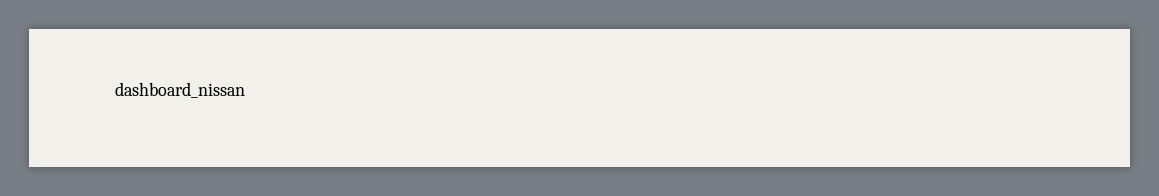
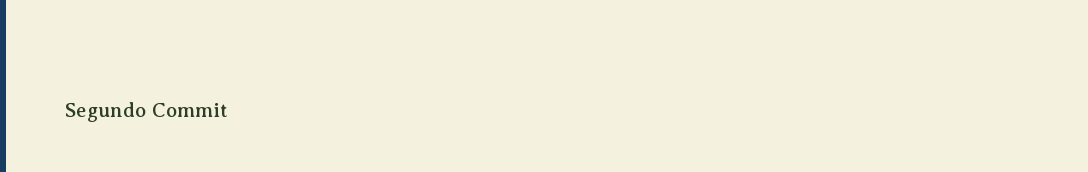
[115,82,245,98] dashboard_nissan -> [65,102,228,122] Segundo Commit

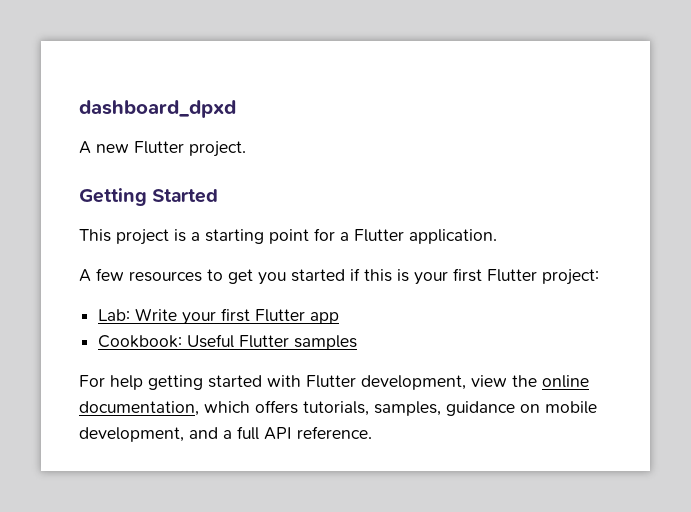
[65,102,228,122] Segundo Commit -> [79,100,236,118] [79,141,246,157] [79,188,219,206] [79,228,497,245] [79,268,599,285] [98,308,340,325] [98,334,358,350] [79,375,589,390] [79,400,597,416] [79,426,372,442] dashboard_dpxd // A new Flutter project. // Getting Started // This project is a starting point for a Flutter application. // A few resources to get you started if this is your first Flutter project: // Lab: Write your first Flutter app // Cookbook: Useful Flutter samples // For help getting started with Flutter development, view the online documentation, which offers tutorials, samples, guidance on mobile development, and a full API reference.

